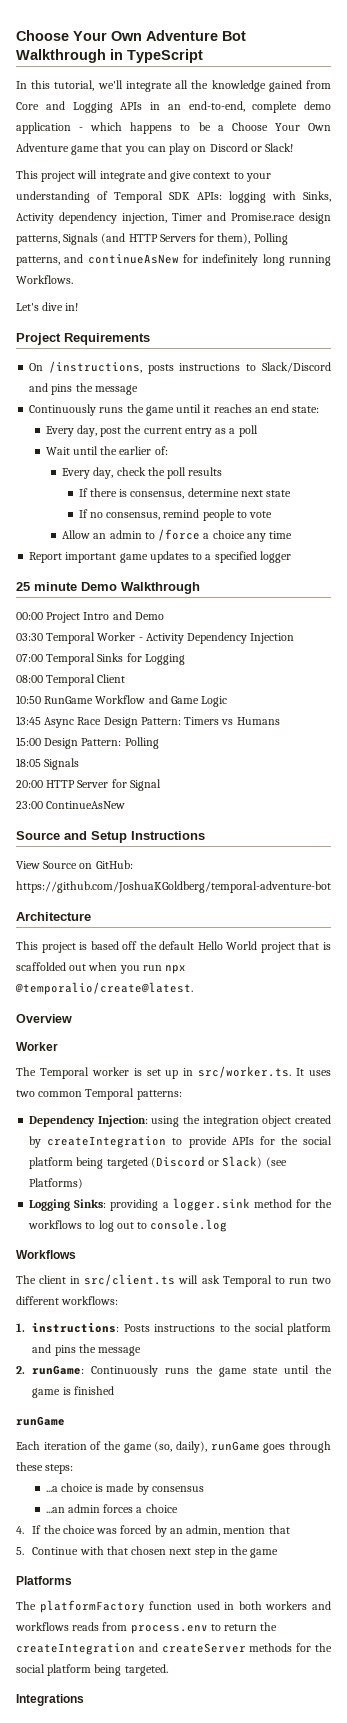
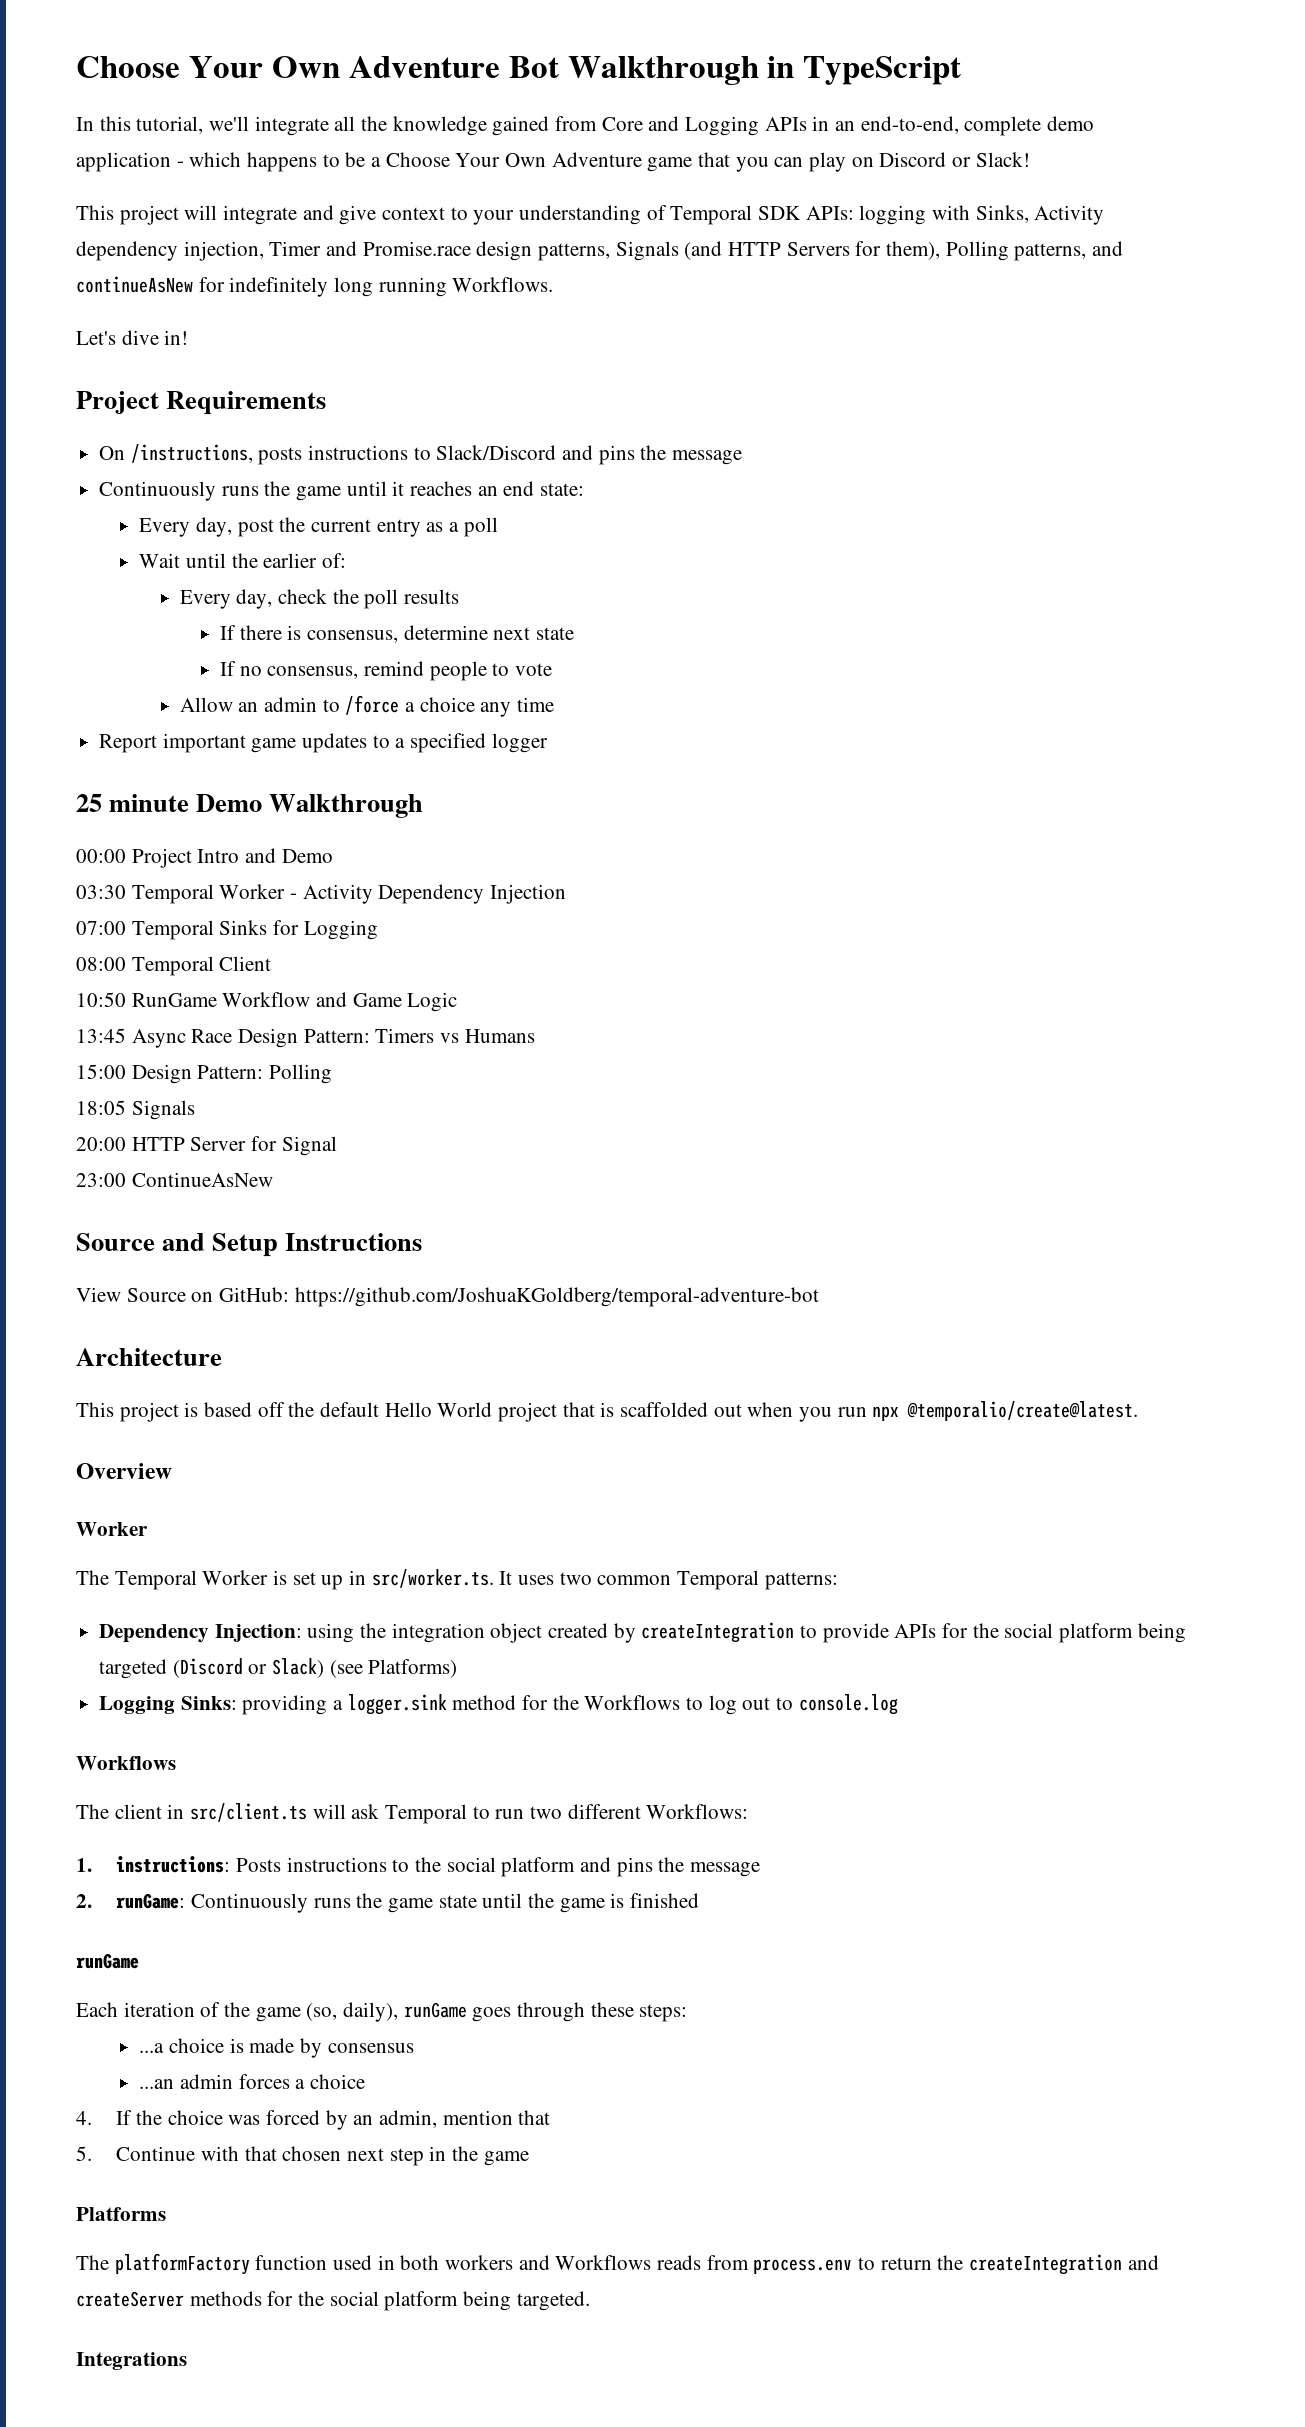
[91,1067,129,1076] worker -> [202,1570,269,1585] Worker
[28,1220,83,1229] workflows -> [584,1695,681,1710] Workflows
[61,1296,119,1305] workflows: -> [646,1804,749,1819] Workflows:
[15,1622,69,1631] workflows -> [555,2255,652,2270] Workflows

